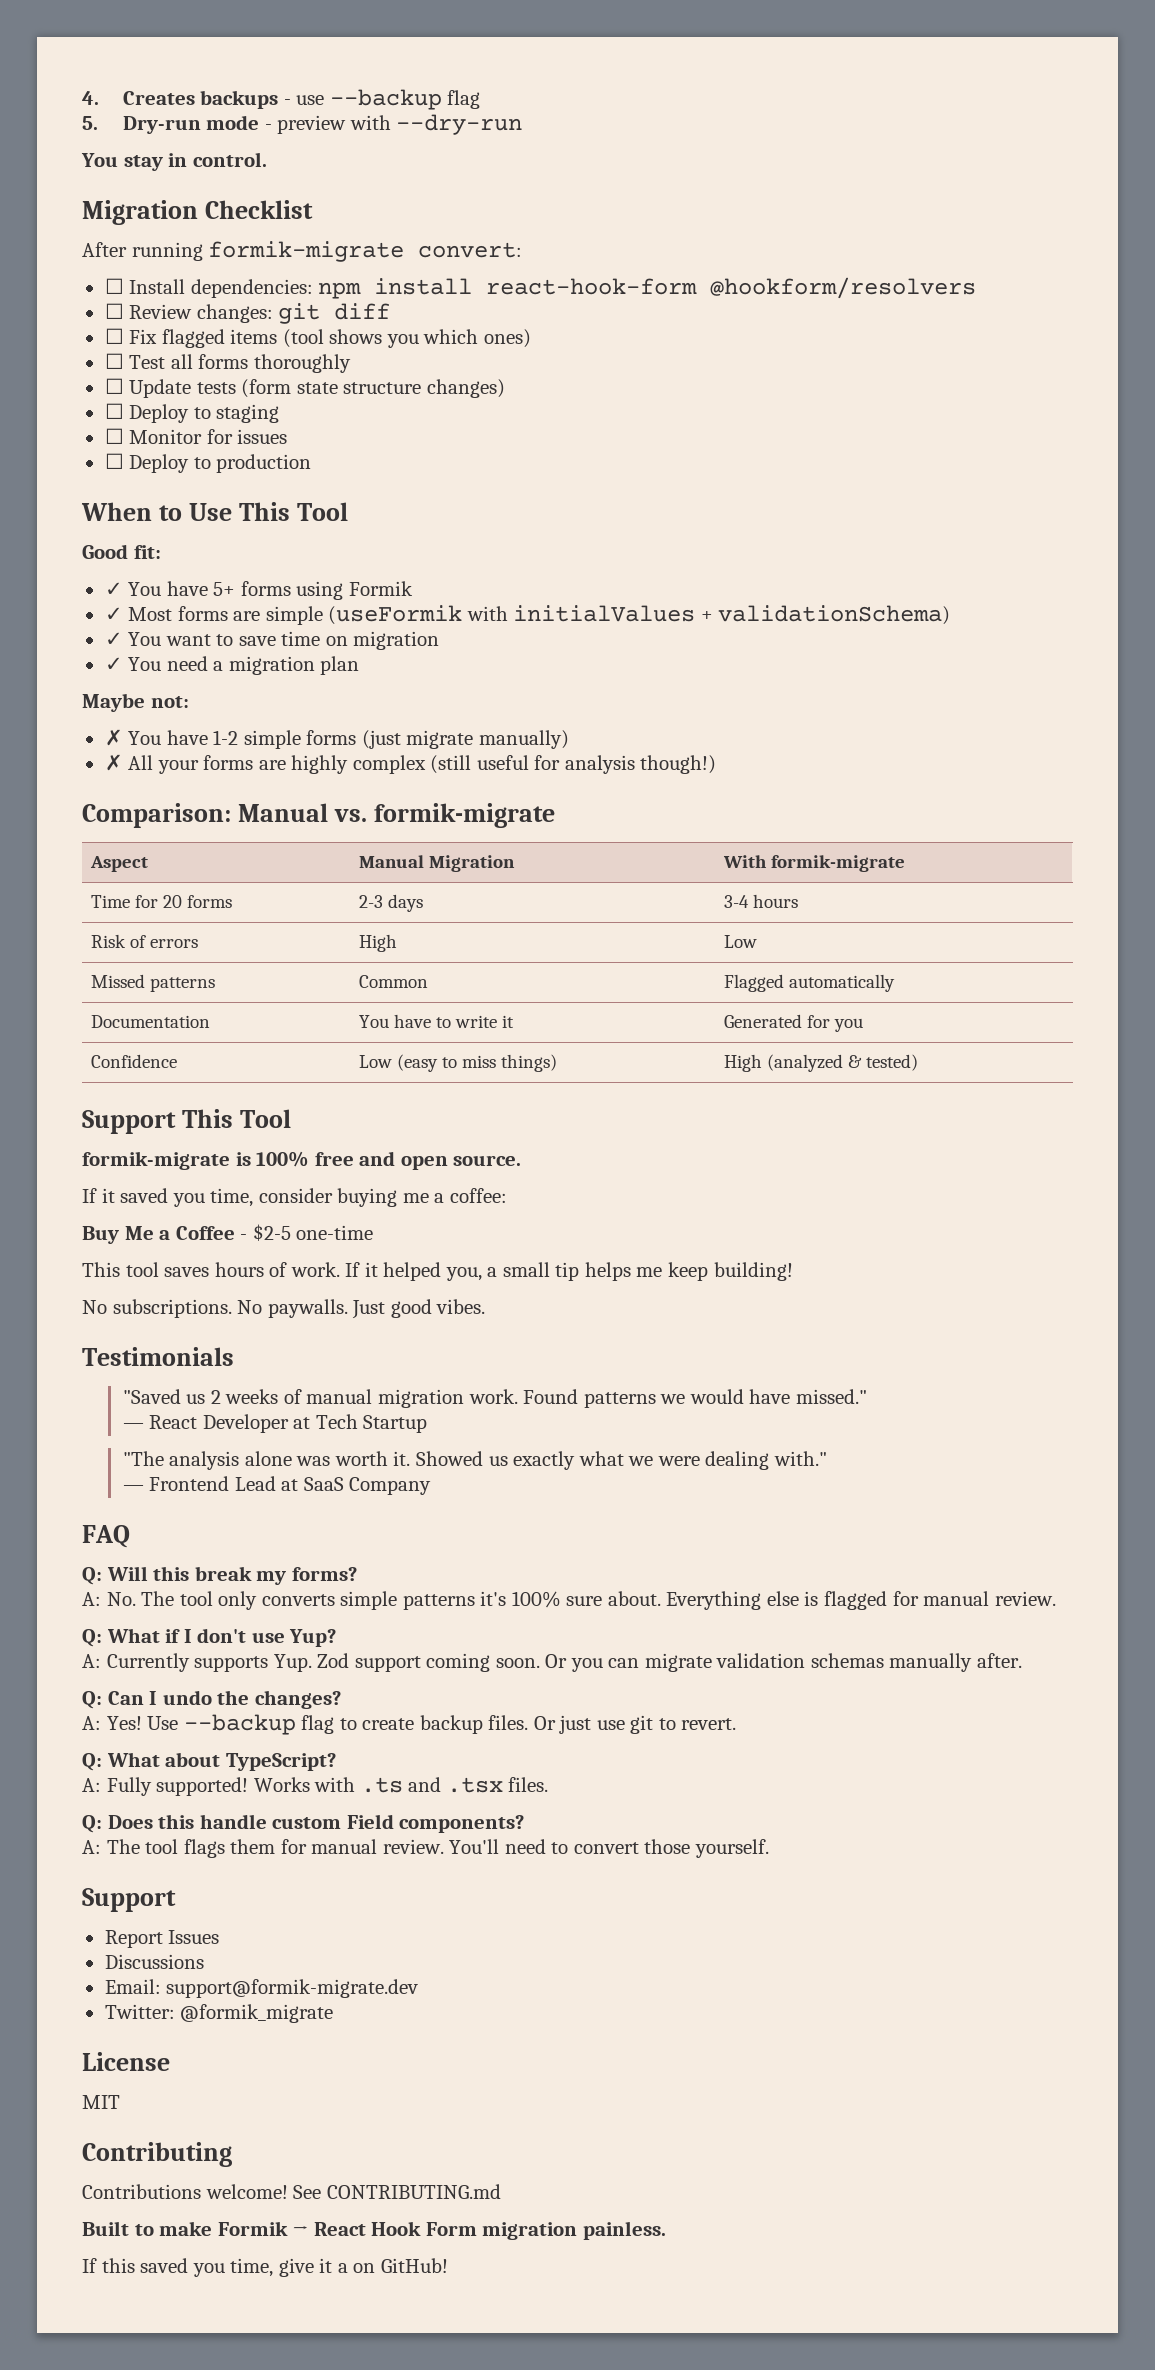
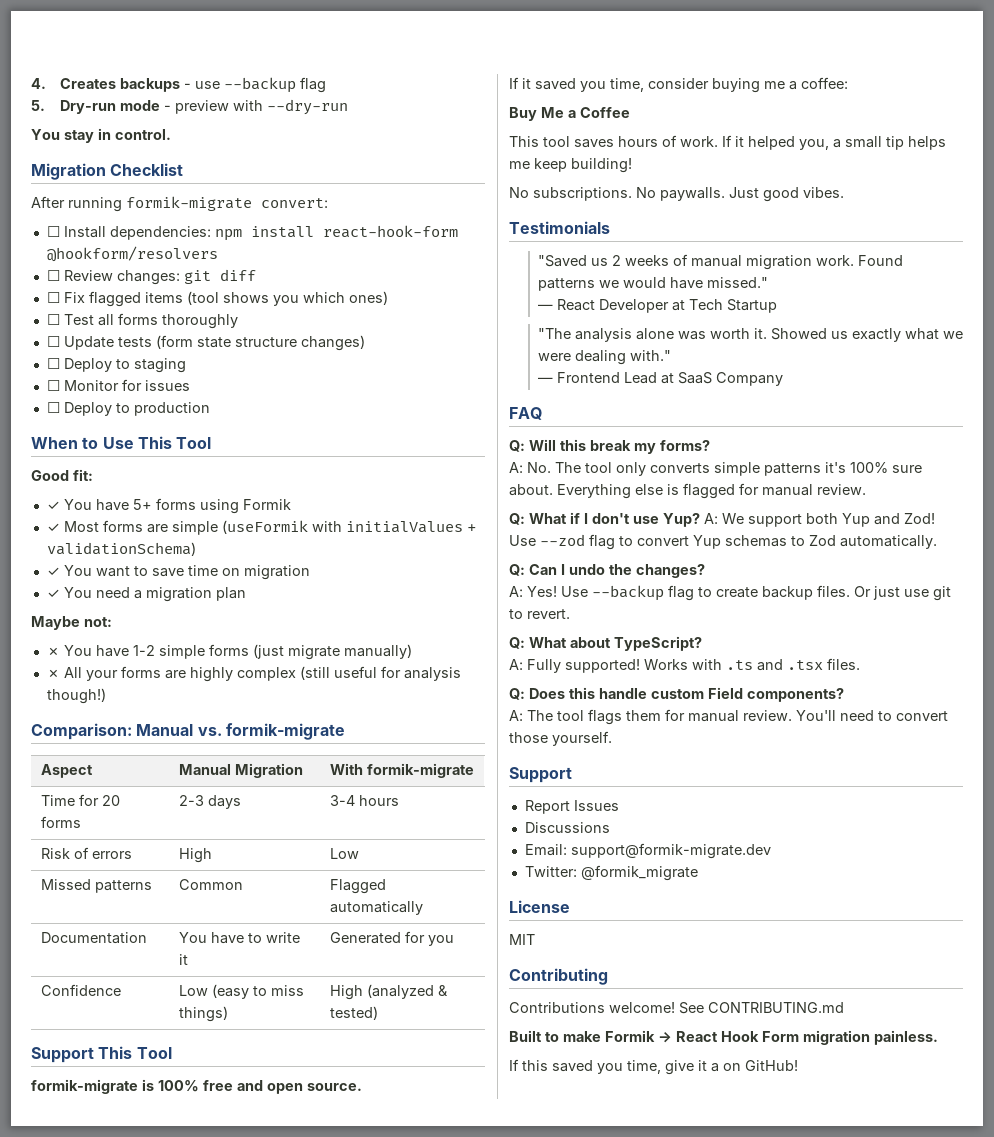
[240,1224,374,1241] - $2-5 one-time -> (630, 112) none
[82,1653,1023,1672] // A: Currently supports Yup. Zod support coming soon. Or you can migrate validation schemas manually after. -> [704,513,935,527] [509,534,937,550] A: We support both Yup and Zod! Use --zod flag to convert Yup schemas to Zod automatically.

